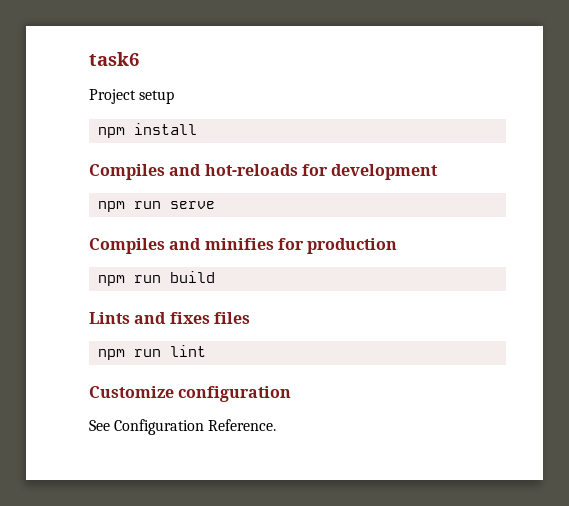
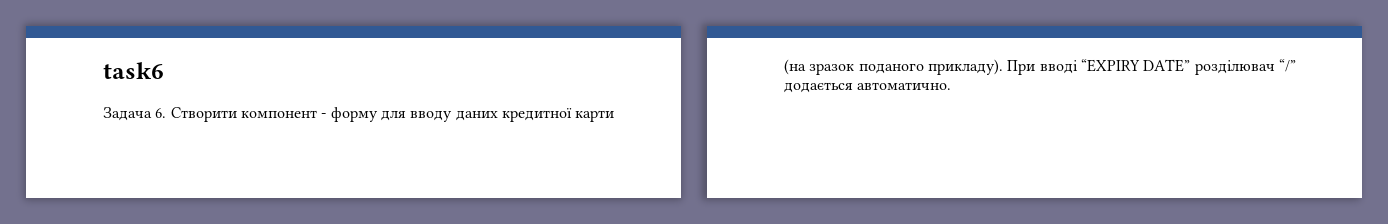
[89,89,175,104] [98,123,198,138] [89,164,439,180] [98,201,216,212] [89,238,398,254] [98,271,216,286] [89,312,250,324] [98,345,207,360] [89,386,292,402] [89,419,277,435] Project setup // npm install // Compiles and hot-reloads for development // npm run serve // Compiles and minifies for production // npm run build // Lints and fixes files // npm run lint // Customize configuration // See Configuration Reference. -> [103,107,615,122] [784,59,1296,75] [784,82,952,93] Задача 6. Створити компонент - форму для вводу даних кредитної карти (на зразок поданого прикладу). При вводі “EXPIRY DATE” розділювач “/” додається автоматично.

